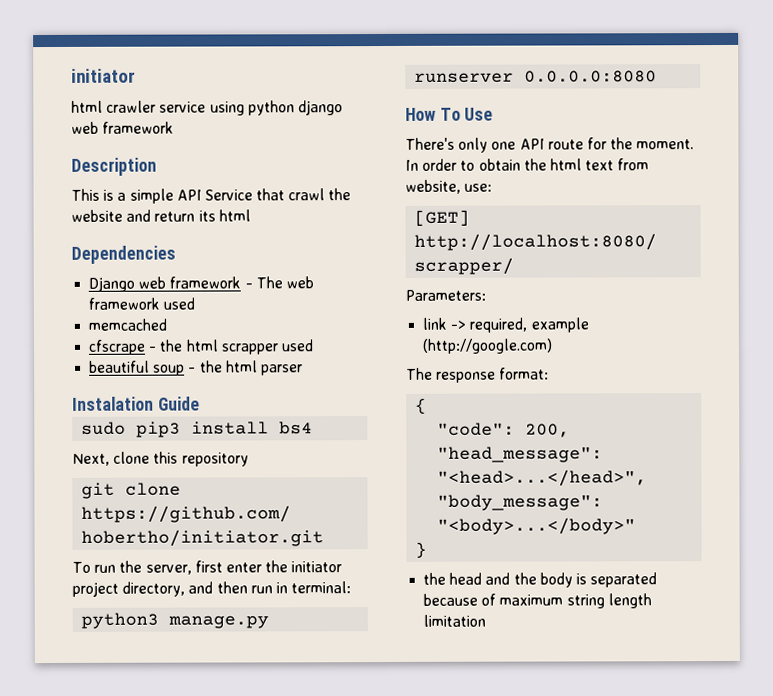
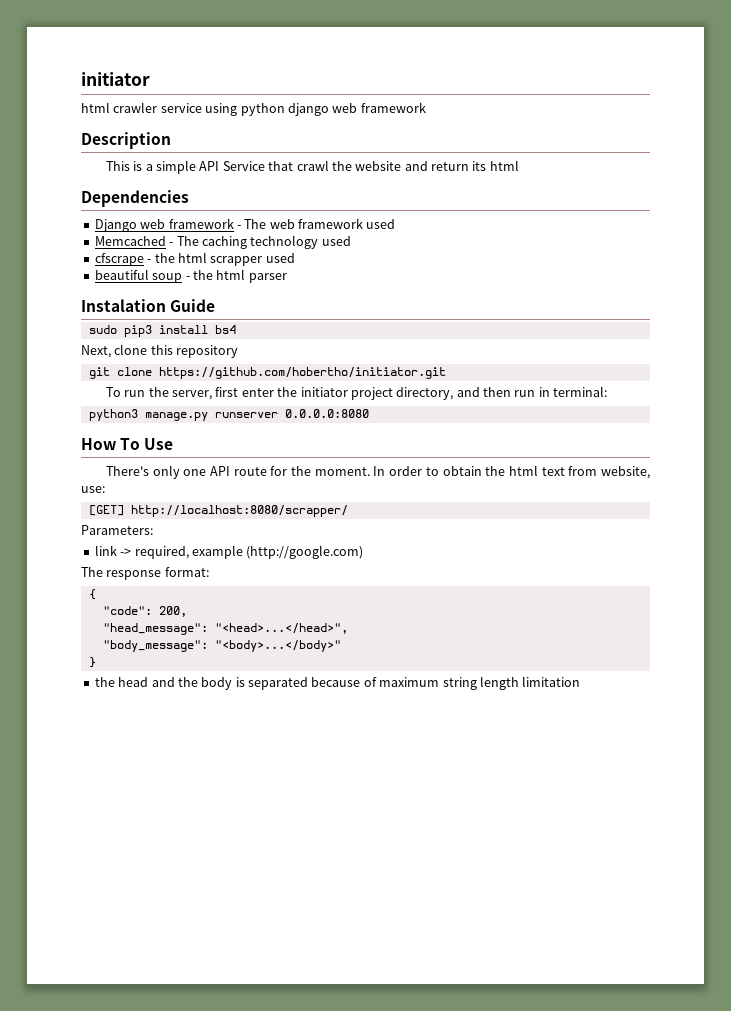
[88,318,168,331] memcached -> [94,235,351,249] Memcached - The caching technology used

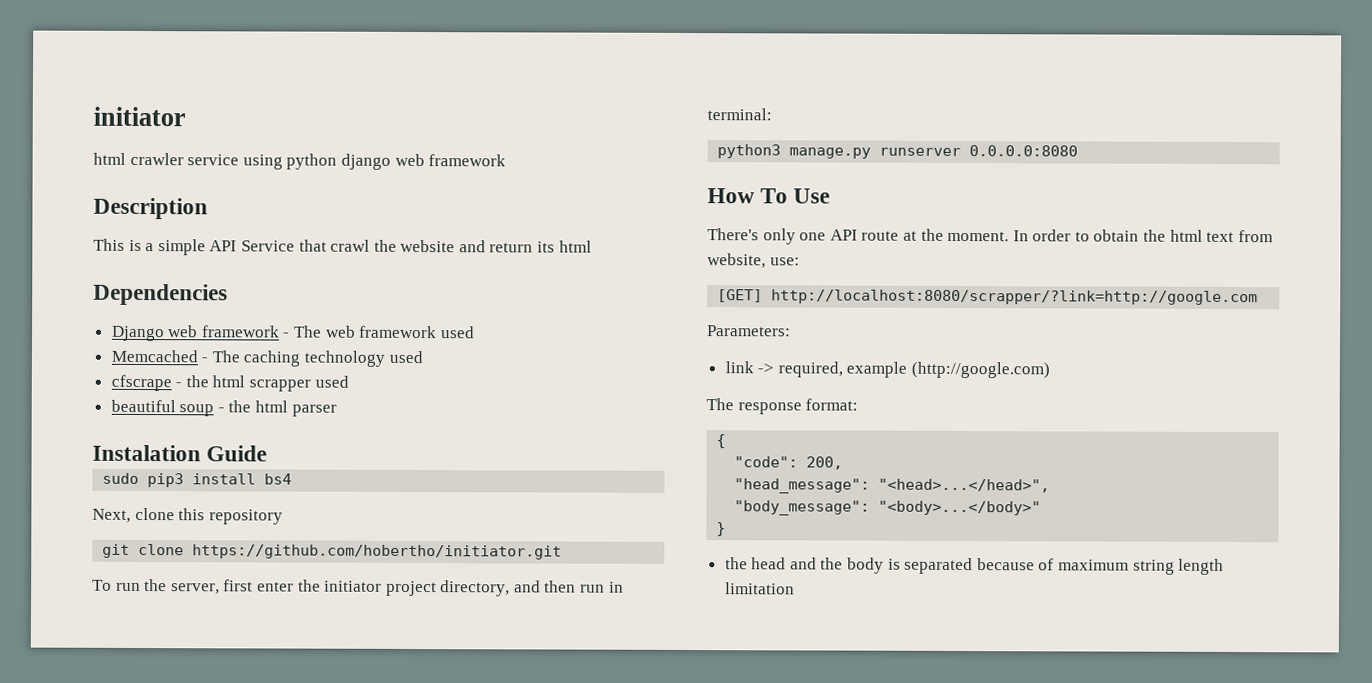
[270,466,288,476] for -> [902,230,917,241] at
[130,505,348,517] http://localhost:8080/scrapper/ -> [771,289,1259,306] http://localhost:8080/scrapper/?link=http://google.com

